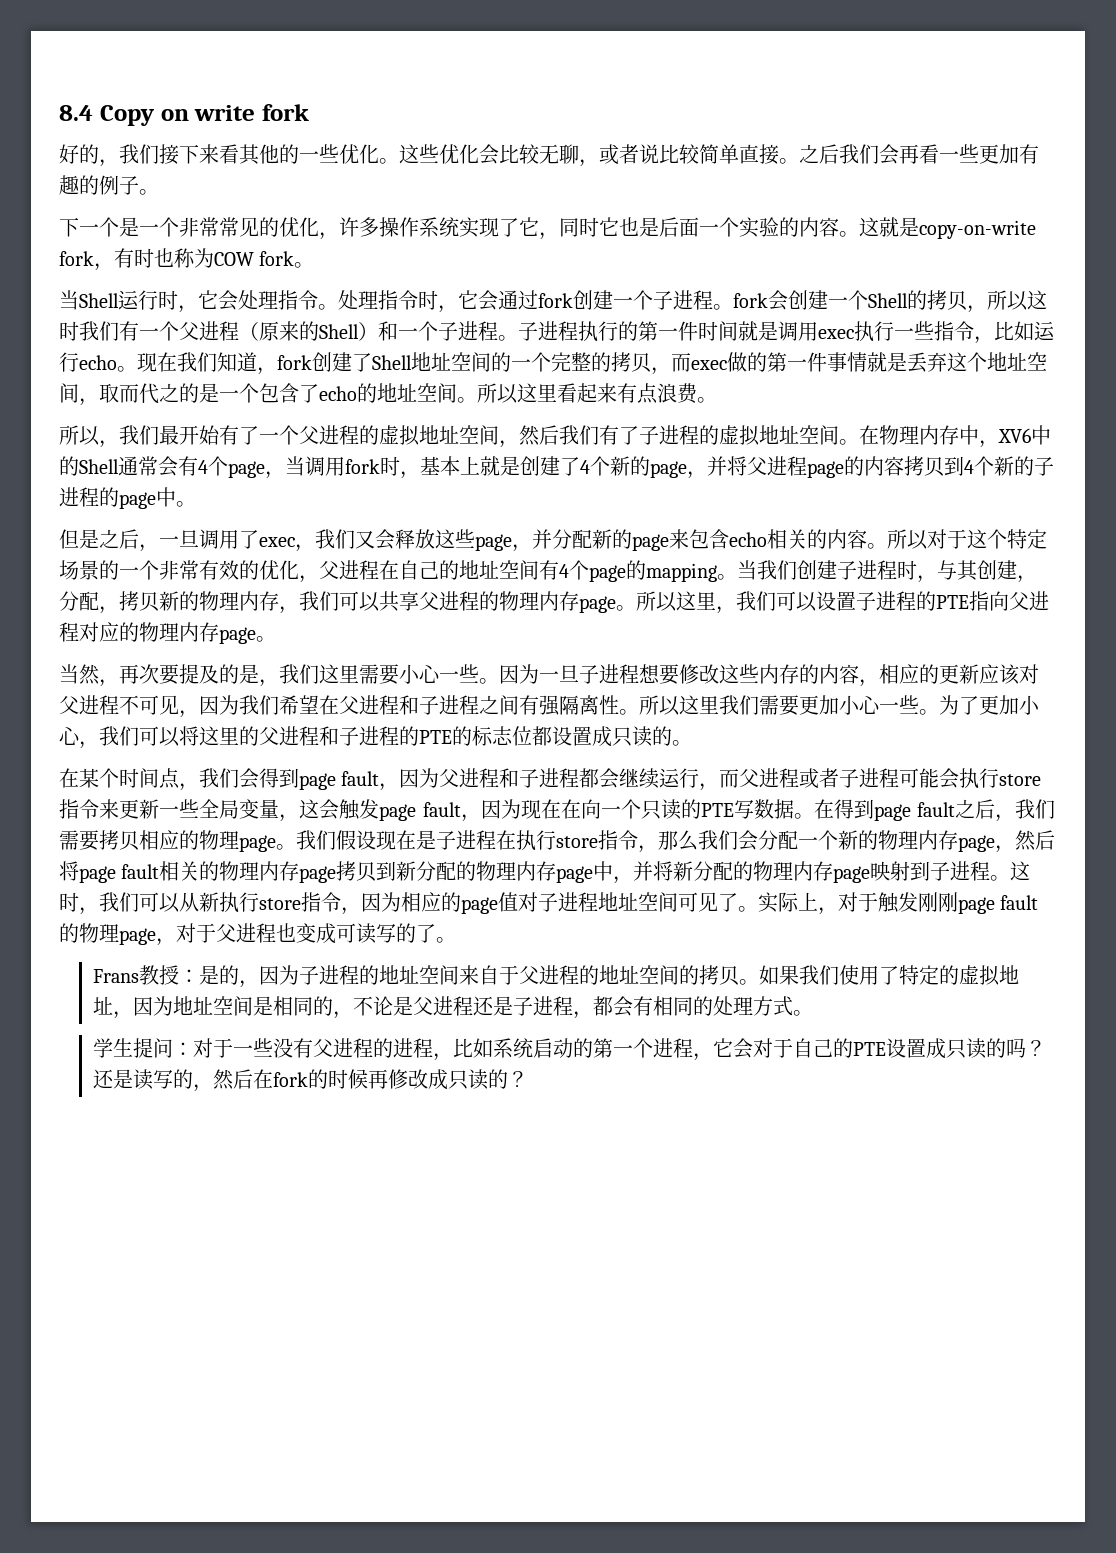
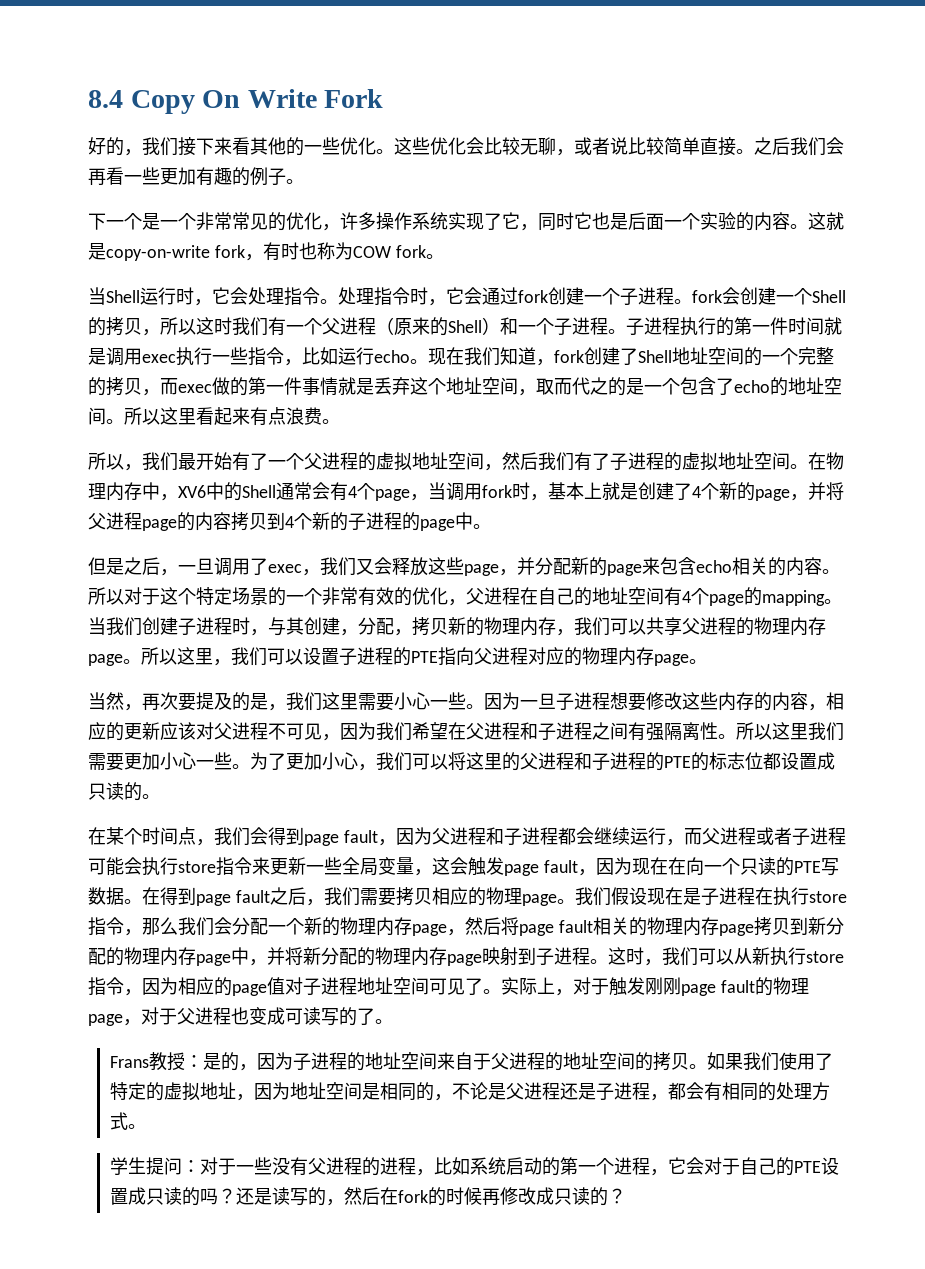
[160,104,309,121] on write fork -> [202,89,384,108] On Write Fork

